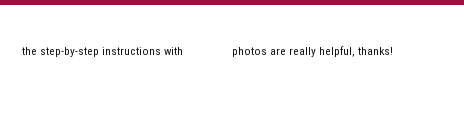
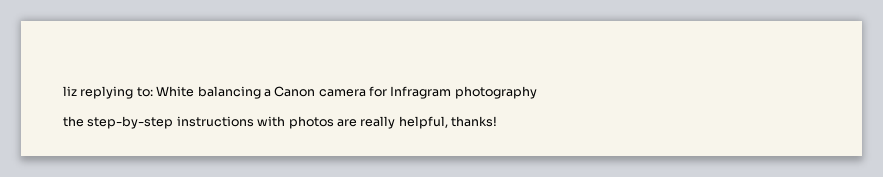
(22, 51) none -> [63,86,537,99] liz replying to: White balancing a Canon camera for Infragram photography //

